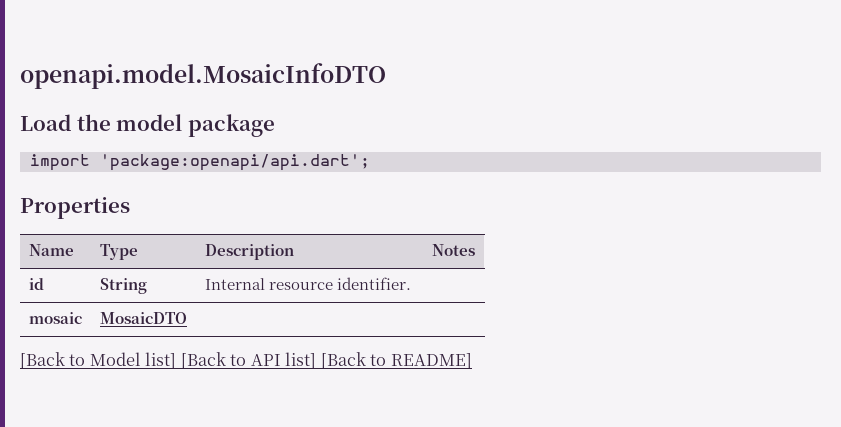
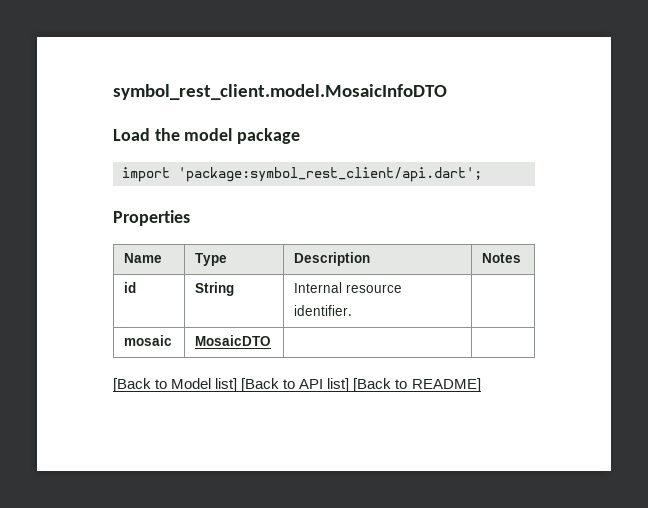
[20,63,386,89] openapi.model.MosaicInfoDTO -> [113,84,447,100] symbol_rest_client.model.MosaicInfoDTO
[99,154,370,171] 'package:openapi/api.dart'; -> [178,167,482,182] 'package:symbol_rest_client/api.dart';

